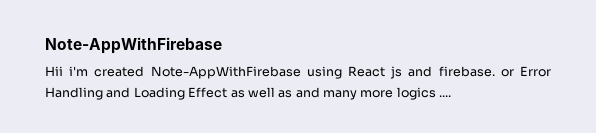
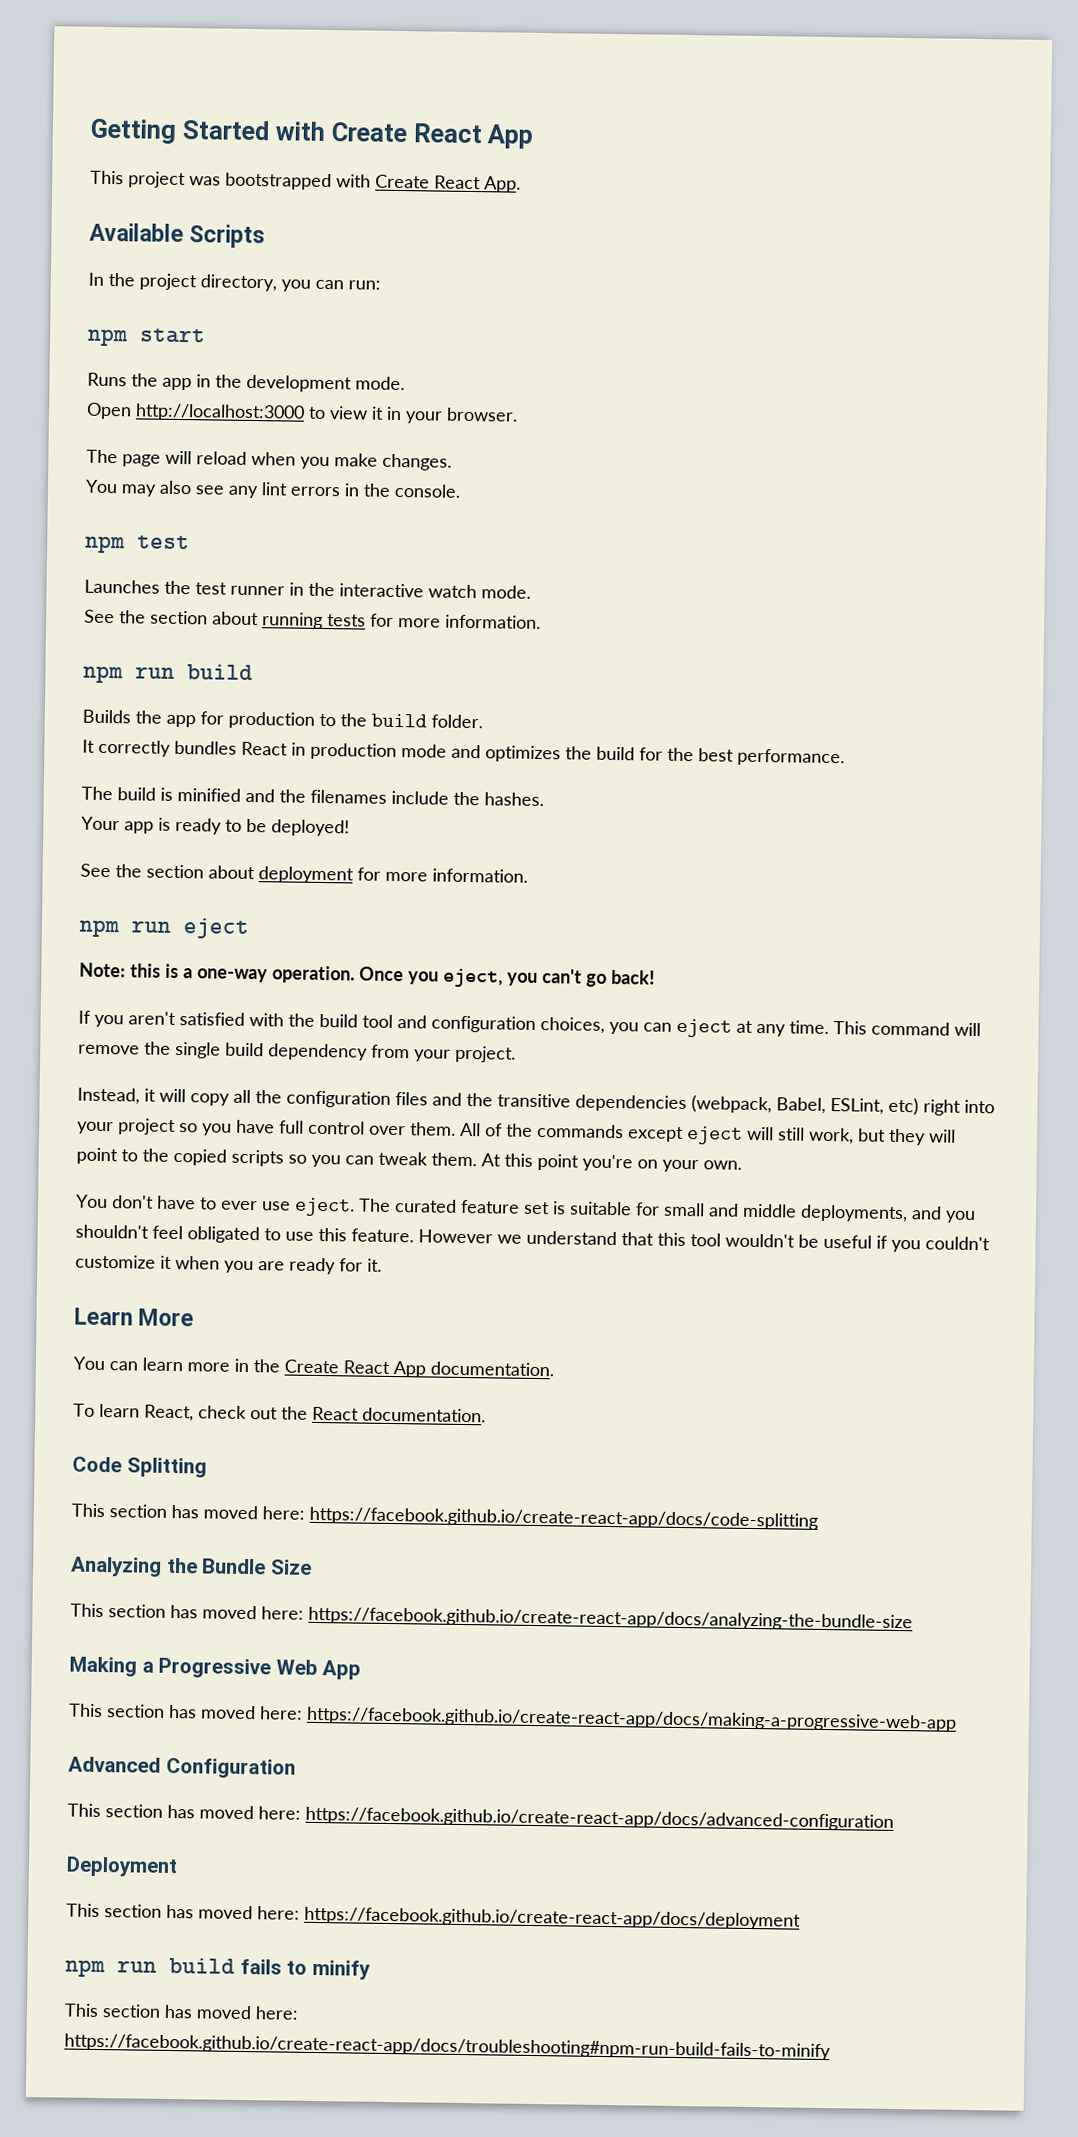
[45,37,222,54] [45,66,551,79] [45,87,452,100] Note-AppWithFirebase // Hii i'm created Note-AppWithFirebase using React js and firebase. or Error Handling and Loading Effect as well as and many more logics .... -> [90,118,535,149] [90,170,521,193] [89,222,266,249] [88,272,381,292] [87,328,206,347] [87,372,405,393] [86,402,518,424] [86,449,452,471] [85,479,461,499] [85,535,190,554] [84,579,531,599] [84,609,541,629] [83,664,253,684] [82,709,483,729] [82,739,845,767] [81,786,544,807] [81,816,350,837] [80,863,528,884] [79,918,250,939] [79,962,655,988] [78,1010,981,1038] [78,1041,516,1063] [77,1087,995,1116] [77,1118,956,1146] [76,1147,742,1173] [76,1194,976,1224] [75,1224,990,1253] [75,1254,382,1275] [74,1307,195,1327] [73,1356,554,1378] [73,1403,486,1423] [72,1456,207,1478] [71,1503,818,1530] [70,1556,312,1577] [70,1603,913,1632] [69,1656,362,1680] [69,1703,957,1732] [68,1756,296,1779] [67,1803,894,1831] [66,1856,178,1878] [66,1903,801,1930] [65,1957,371,1980] [64,2003,299,2020] [64,2033,831,2061] Getting Started with Create React App // This project was bootstrapped with Create React App. // Available Scripts // In the project directory, you can run: // npm start // Runs the app in the development mode. // Open http://localhost:3000 to view it in your browser. // The page will reload when you make changes. // You may also see any lint errors in the console. // npm test // Launches the test runner in the interactive watch mode. // See the section about running tests for more information. // npm run build // Builds the app for production to the build folder. // It correctly bundles React in production mode and optimizes the build for the best performance. // The build is minified and the filenames include the hashes. // Your app is ready to be deployed! // See the section about deployment for more information. // npm run eject // Note: this is a one-way operation. Once you eject, you can't go back! // If you aren't satisfied with the build tool and configuration choices, you can eject at any time. This command will remove the single build dependency from your project. // Instead, it will copy all the configuration files and the transitive dependencies (webpack, Babel, ESLint, etc) right into your project so you have full control over them. All of the commands except eject will still work, but they will point to the copied scripts so you can tweak them. At this point you're on your own. // You don't have to ever use eject. The curated feature set is suitable for small and middle deployments, and you shouldn't feel obligated to use this feature. However we understand that this tool wouldn't be useful if you couldn't customize it when you are ready for it. // Learn More // You can learn more in the Create React App documentation. // To learn React, check out the React documentation. // Code Splitting // This section has moved here: https://facebook.github.io/create-react-app/docs/code-splitting // Analyzing the Bundle Size // This section has moved here: https://facebook.github.io/create-react-app/docs/analyzing-the-bundle-size // Making a Progressive Web App // This section has moved here: https://facebook.github.io/create-react-app/docs/making-a-progressive-web-app // Advanced Configuration // This section has moved here: https://facebook.github.io/create-react-app/docs/advanced-configuration // Deployment // This section has moved here: https://facebook.github.io/create-react-app/docs/deployment // npm run build fails to minify // This section has moved here: https://facebook.github.io/create-react-app/docs/troubleshooting#npm-run-build-fails-to-minify

